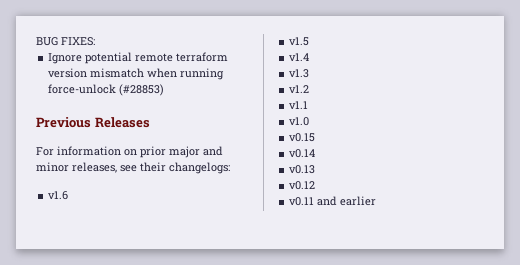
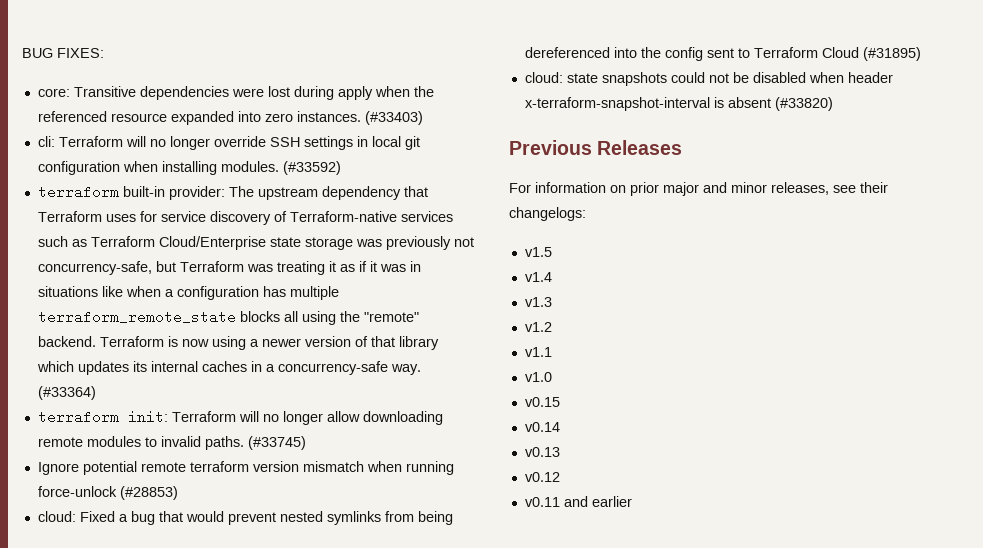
(95, 41) none -> [37,86,434,100] [37,111,423,125] [37,136,420,150] [37,161,341,175] [37,185,428,200] [37,211,453,225] [37,236,474,250] [37,261,421,275] [37,286,339,300] [37,310,419,325] [37,336,439,350] [36,361,421,375] [37,386,96,400] [37,410,443,425] [37,436,306,450] // core: Transitive dependencies were lost during apply when the referenced resource expanded into zero instances. (#33403) // cli: Terraform will no longer override SSH settings in local git configuration when installing modules. (#33592) // terraform built-in provider: The upstream dependency that Terraform uses for service discovery of Terraform-native services such as Terraform Cloud/Enterprise state storage was previously not concurrency-safe, but Terraform was treating it as if it was in situations like when a configuration has multiple terraform_remote_state blocks all using the "remote" backend. Terraform is now using a newer version of that library which updates its internal caches in a concurrency-safe way. (#33364) // terraform init: Terraform will no longer allow downloading remote modules to invalid paths. (#33745)
(165, 90) none -> [37,511,453,525] [524,47,921,61] [524,72,893,86] [524,97,833,111] // cloud: Fixed a bug that would prevent nested symlinks from being dereferenced into the config sent to Terraform Cloud (#31895) // cloud: state snapshots could not be disabled when header x-terraform-snapshot-interval is absent (#33820)
[48,191,69,200] // v1.6 -> (586, 214) none

